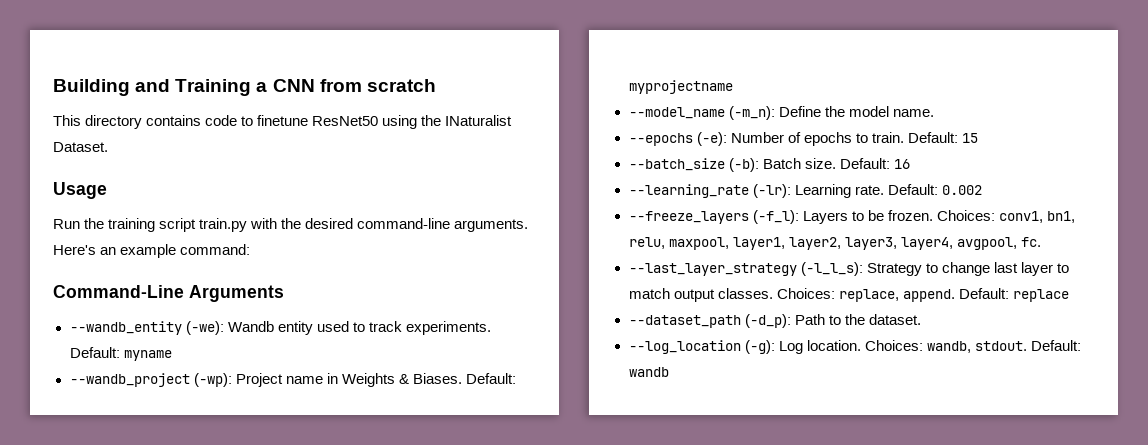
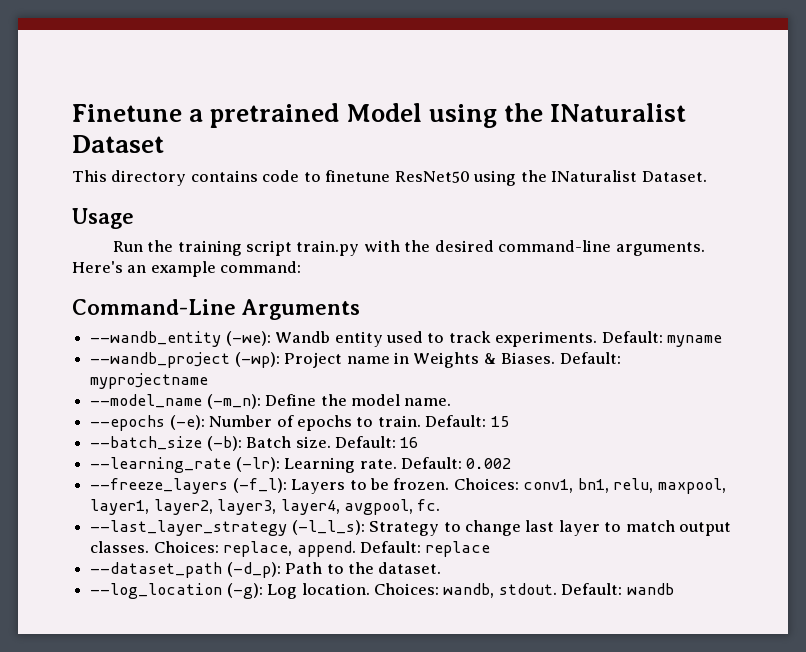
[53,79,436,96] Building and Training a CNN from scratch -> [72,103,687,128] [72,135,164,153] Finetune a pretrained Model using the INaturalist Dataset

